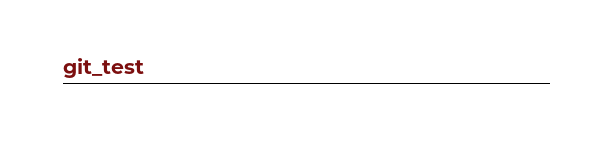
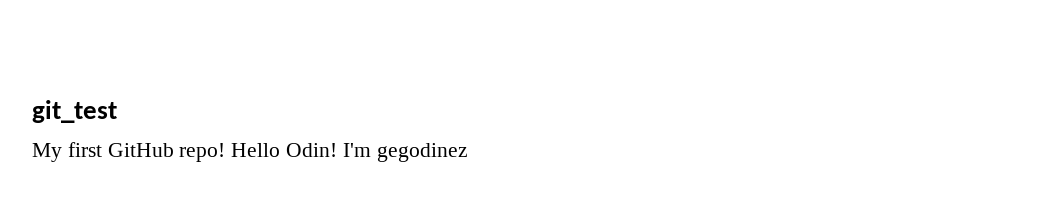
(144, 68) none -> [32,142,468,162] // My first GitHub repo! Hello Odin! I'm gegodinez

